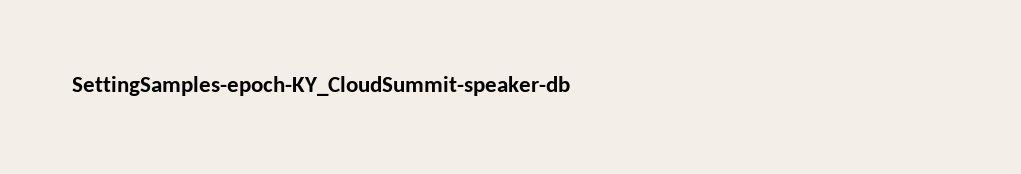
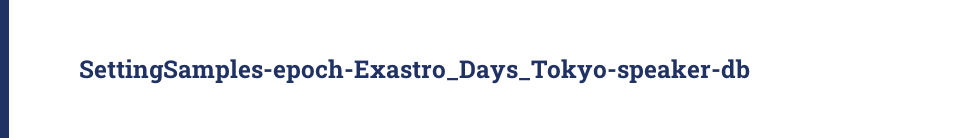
[72,76,570,96] SettingSamples-epoch-KY_CloudSummit-speaker-db -> [79,59,750,84] SettingSamples-epoch-Exastro_Days_Tokyo-speaker-db

